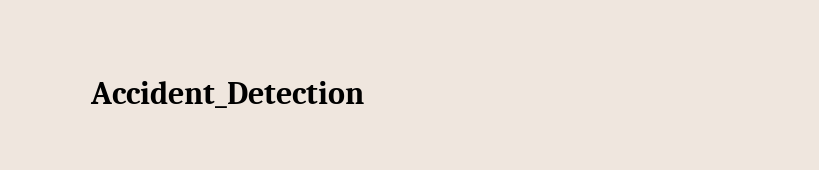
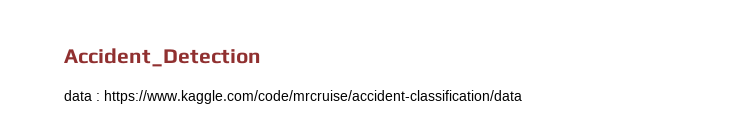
(364, 94) none -> [64,90,522,104] // data : https://www.kaggle.com/code/mrcruise/accident-classification/data

